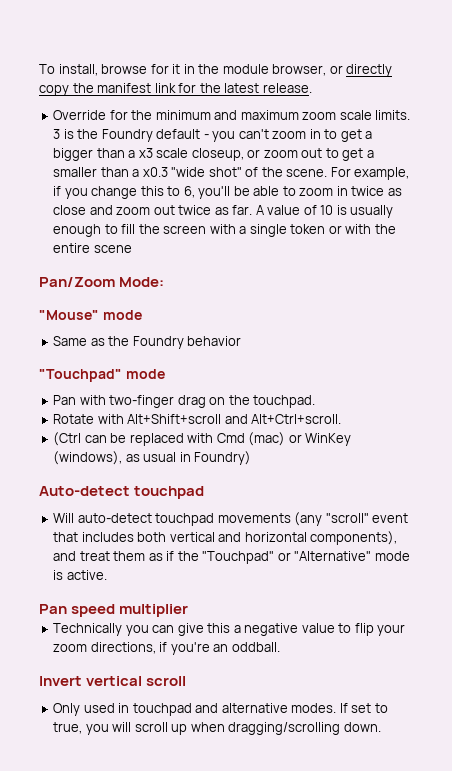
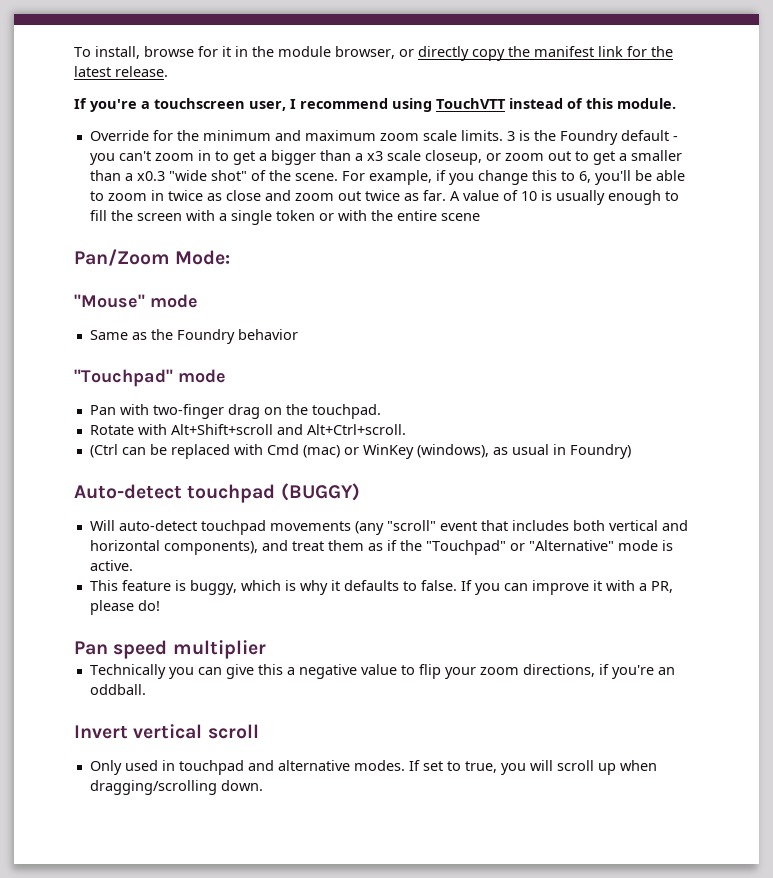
(312, 88) none -> [74,98,676,112] // If you're a touchscreen user, I recommend using TouchVTT instead of this module.
(205, 492) none -> [280,483,360,501] (BUGGY)
(107, 575) none -> [89,580,673,595] [89,600,160,615] // This feature is buggy, which is why it defaults to false. If you can improve it with a PR, please do!

